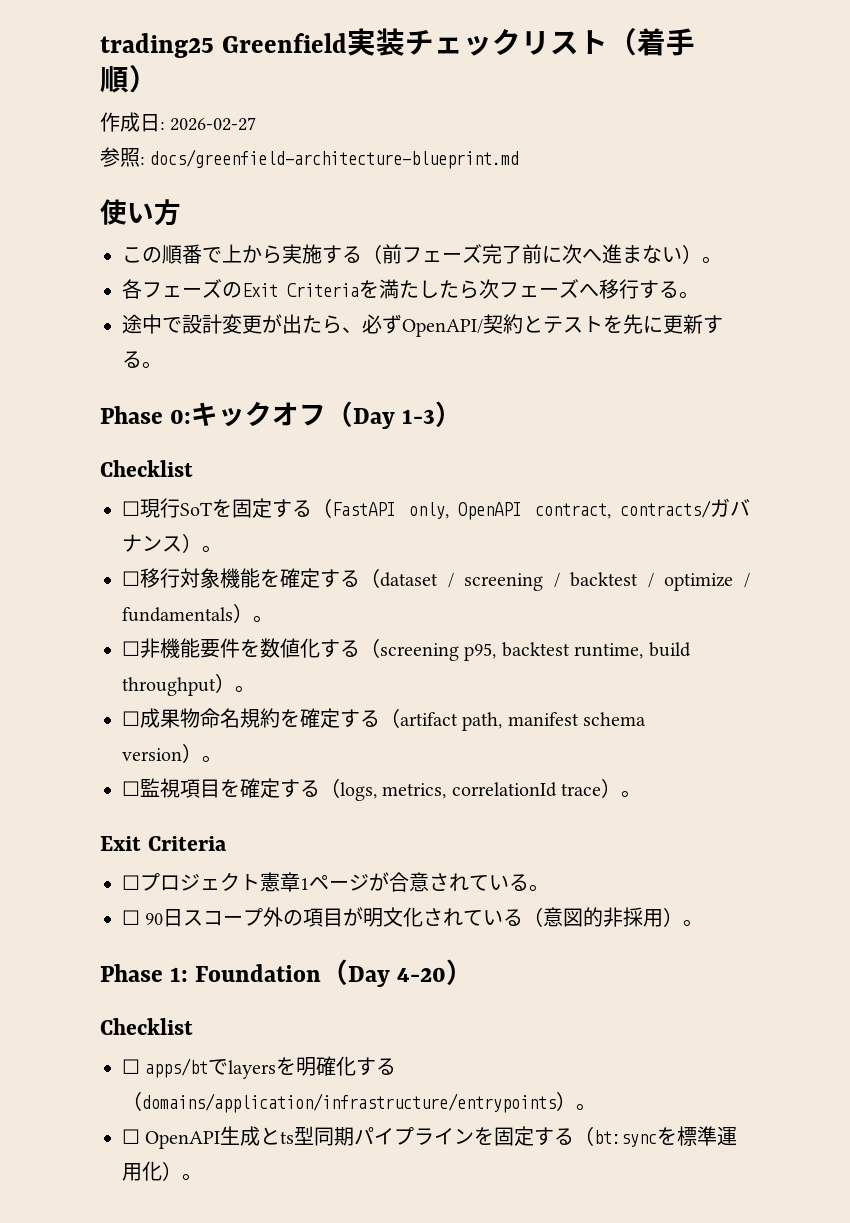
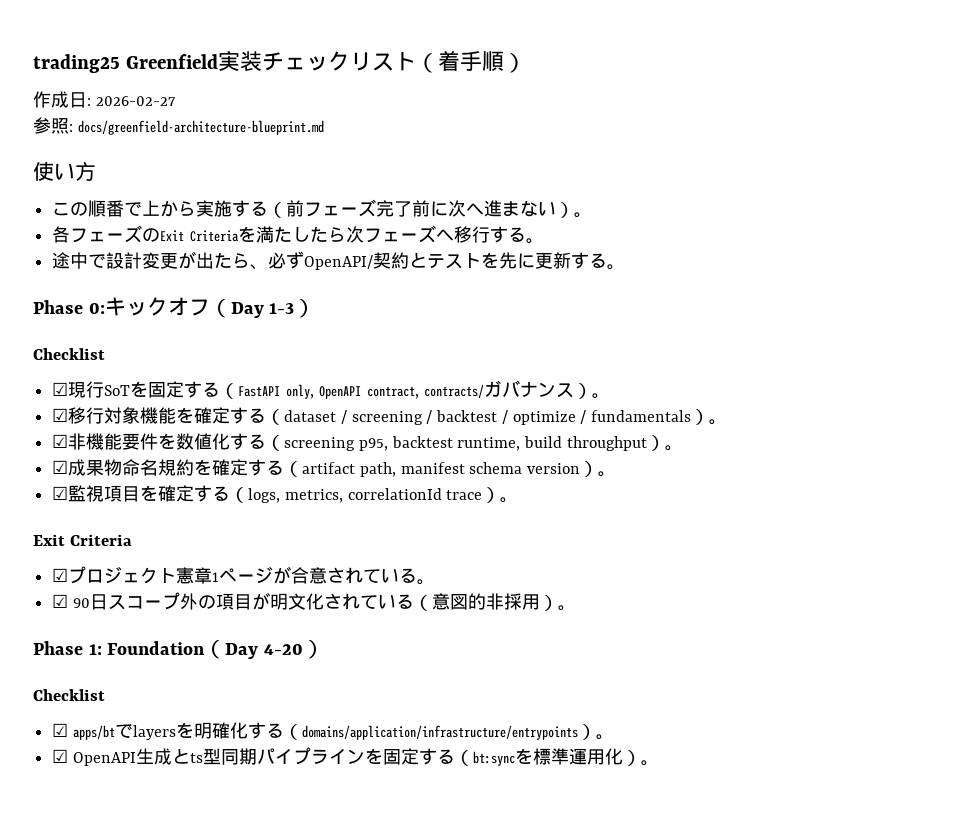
[122,501,140,516] ☐ -> [52,382,69,396] ☑
[122,571,140,586] ☐ -> [52,408,69,422] ☑
[122,641,140,656] ☐ -> [52,434,69,448] ☑
[122,711,140,726] ☐ -> [52,460,69,474] ☑
[122,781,140,796] ☐ -> [52,486,69,500] ☑
[122,875,140,890] ☐ -> [52,568,69,582] ☑
[122,910,140,925] ☐ -> [52,594,69,608] ☑
[122,1059,140,1074] ☐ -> [52,723,69,737] ☑
[122,1129,140,1144] ☐ -> [52,749,69,763] ☑

